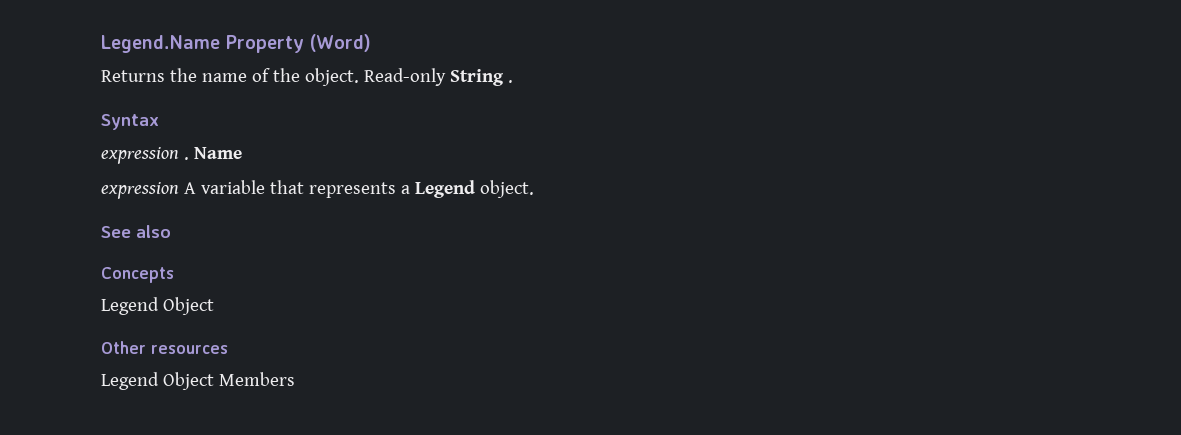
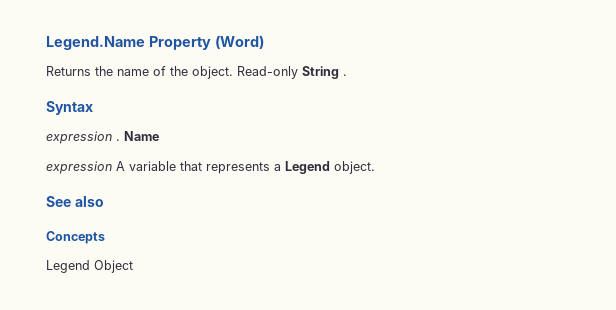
[101,341,228,354] [101,372,295,390] // Other resources // Legend Object Members -> (133, 266) none

